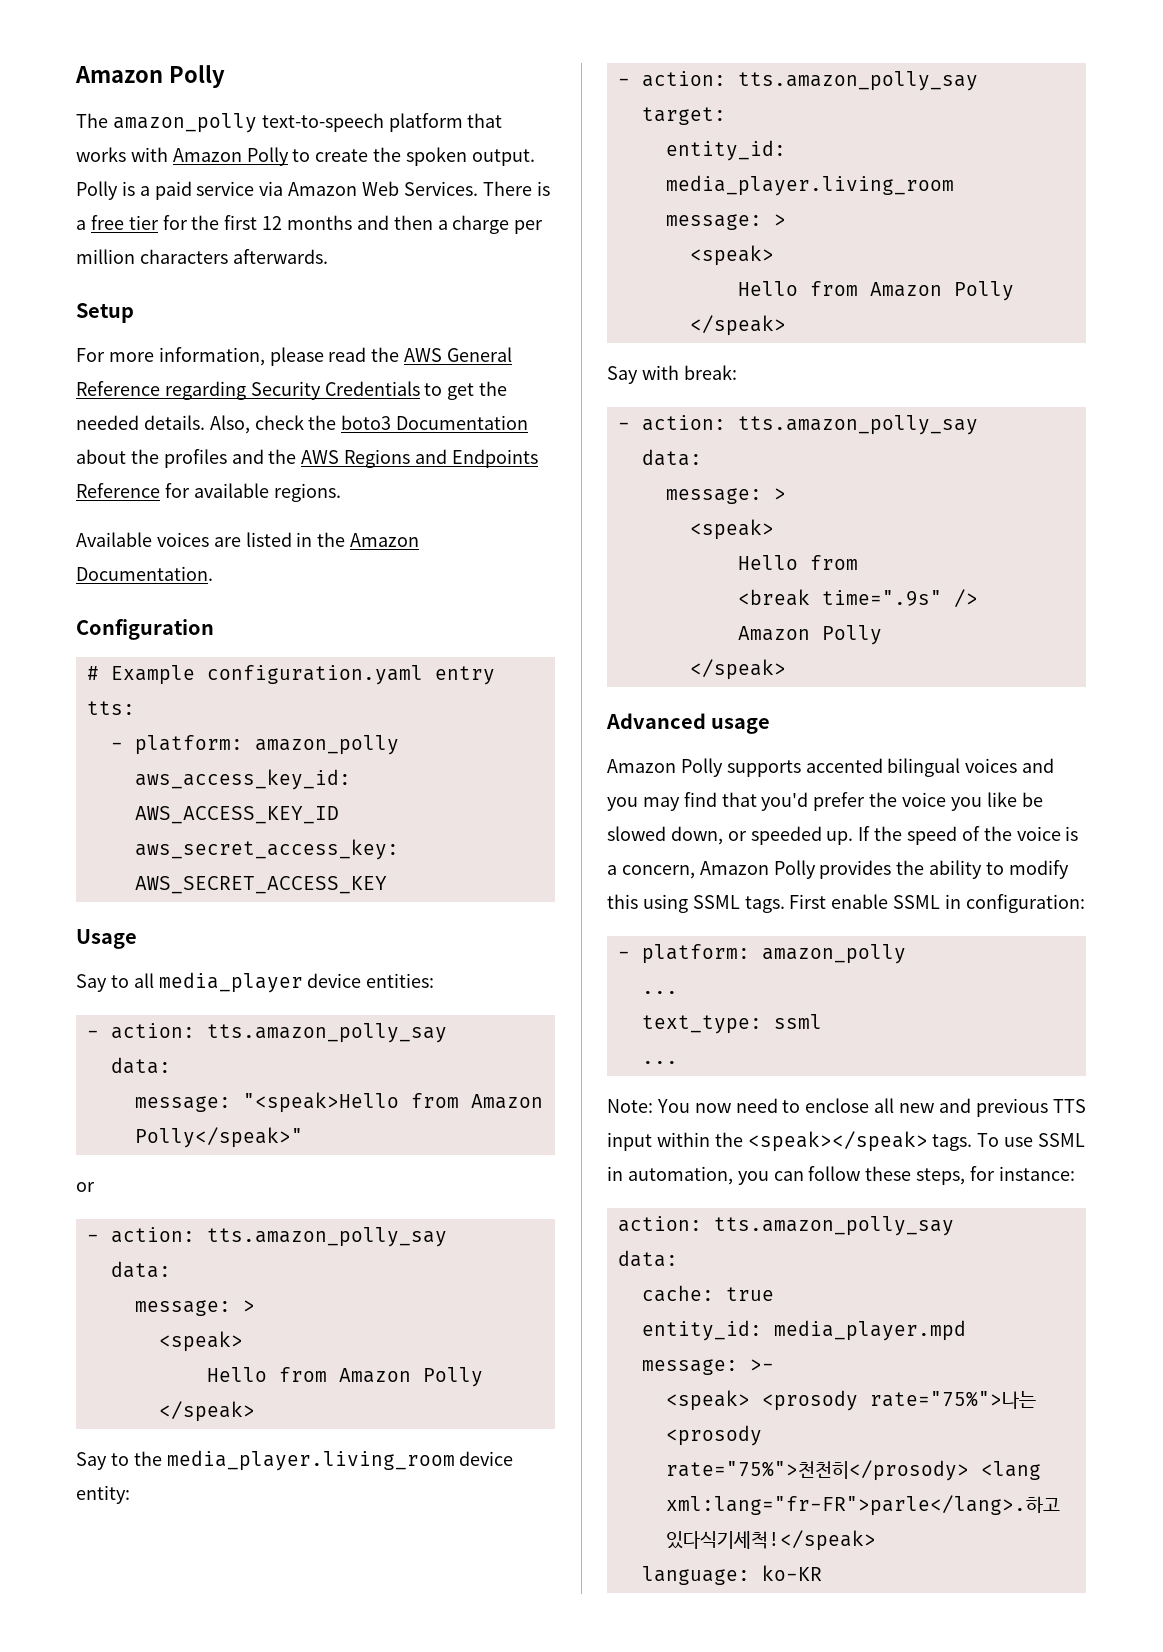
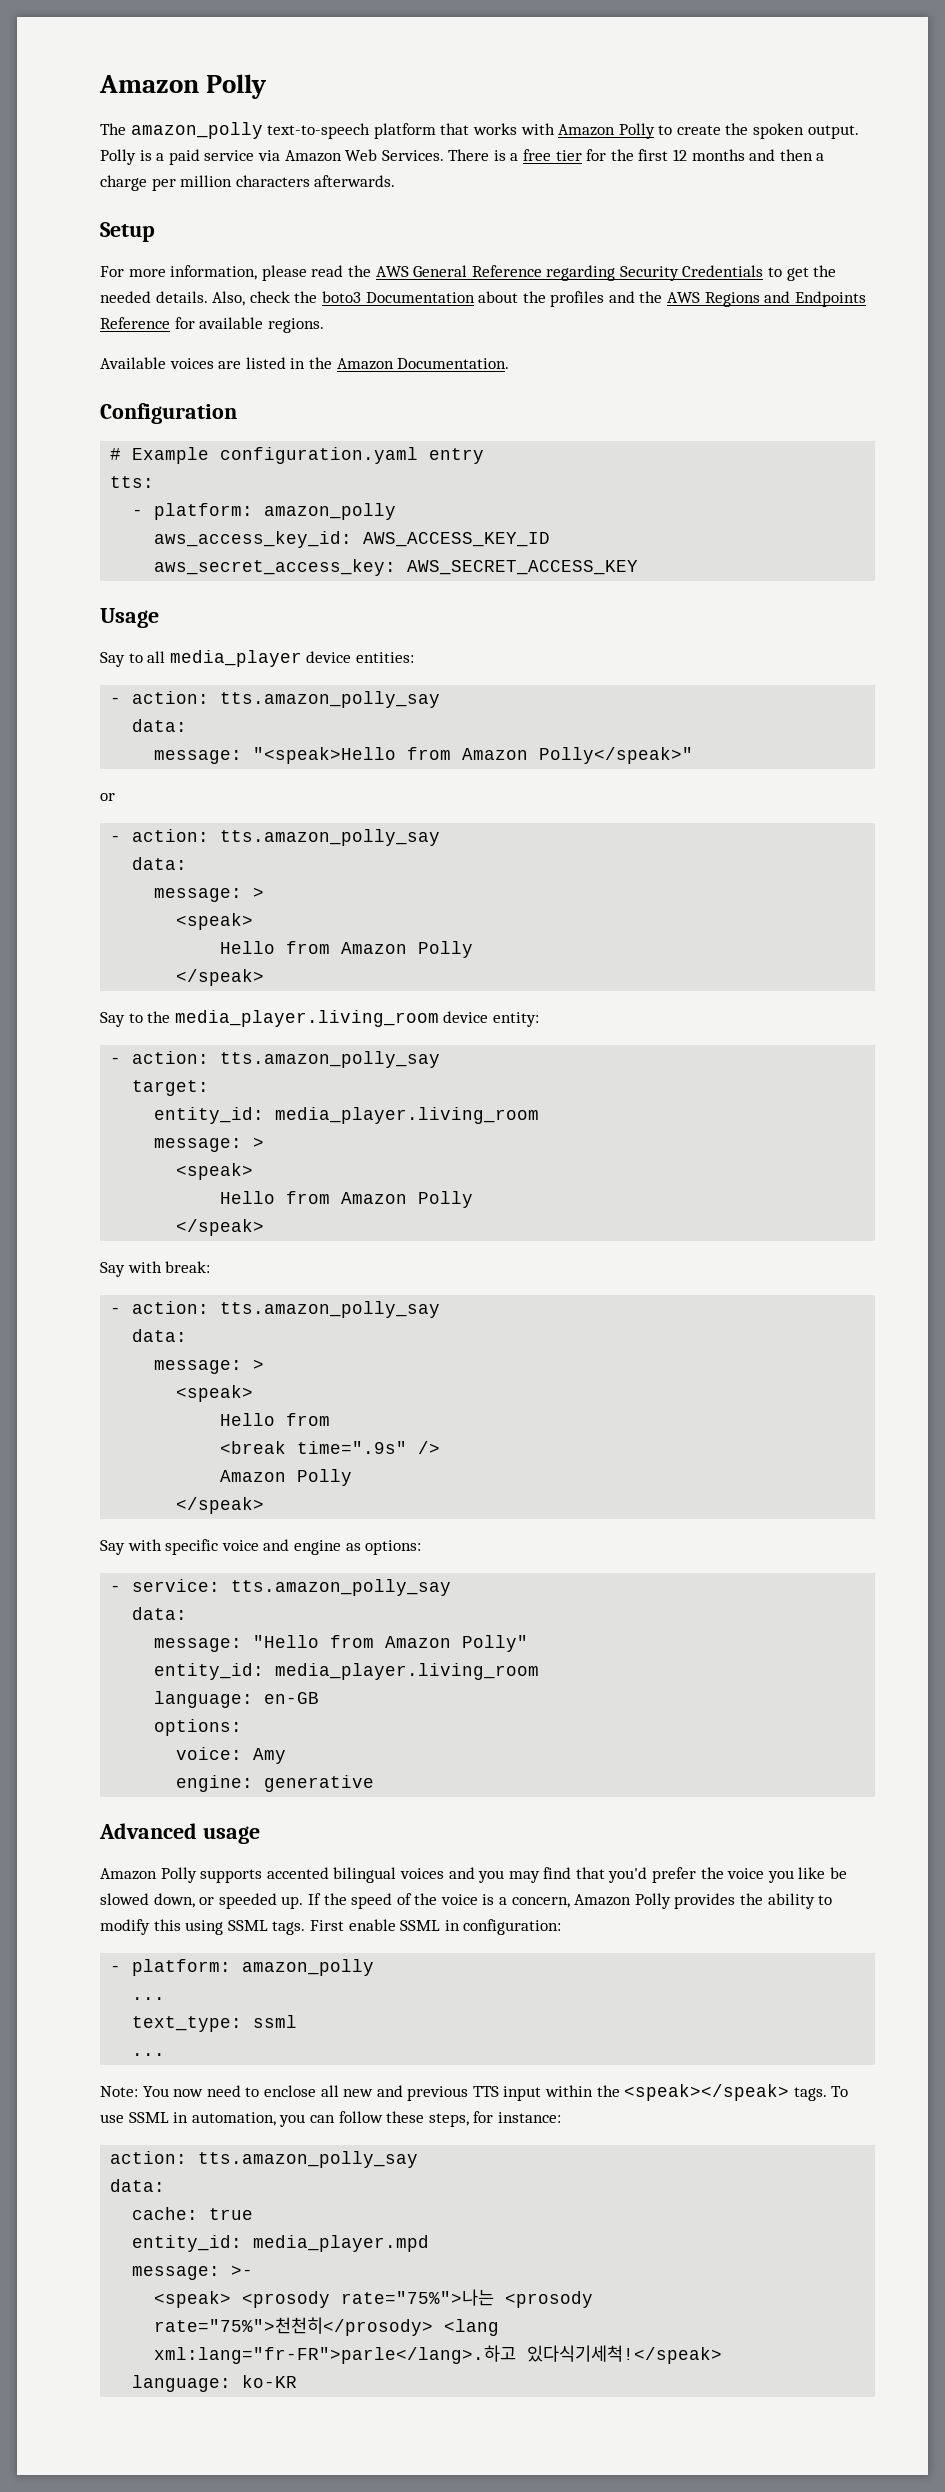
(786, 669) none -> [100,1539,422,1555] [110,1579,452,1596] [132,1607,188,1620] [154,1635,529,1652] [154,1663,540,1680] [154,1691,320,1708] [154,1719,243,1736] [176,1747,287,1764] [176,1775,375,1792] // Say with specific voice and engine as options: // - service: tts.amazon_polly_say // data: // message: "Hello from Amazon Polly" // entity_id: media_player.living_room // language: en-GB // options: // voice: Amy // engine: generative

